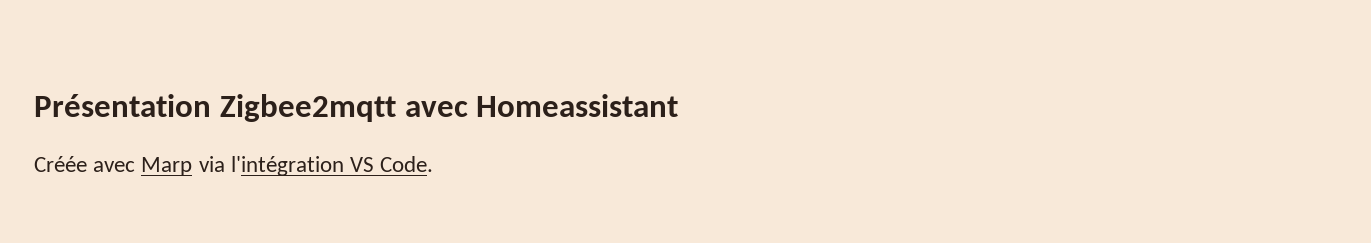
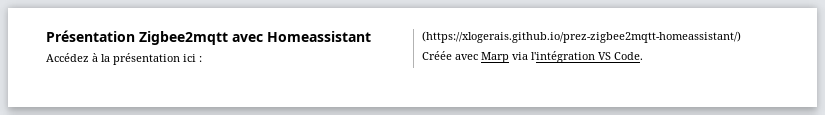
(679, 105) none -> [46,53,202,65] [422,31,741,43] // Accédez à la présentation ici : (https://xlogerais.github.io/prez-zigbee2mqtt-homeassistant/)

